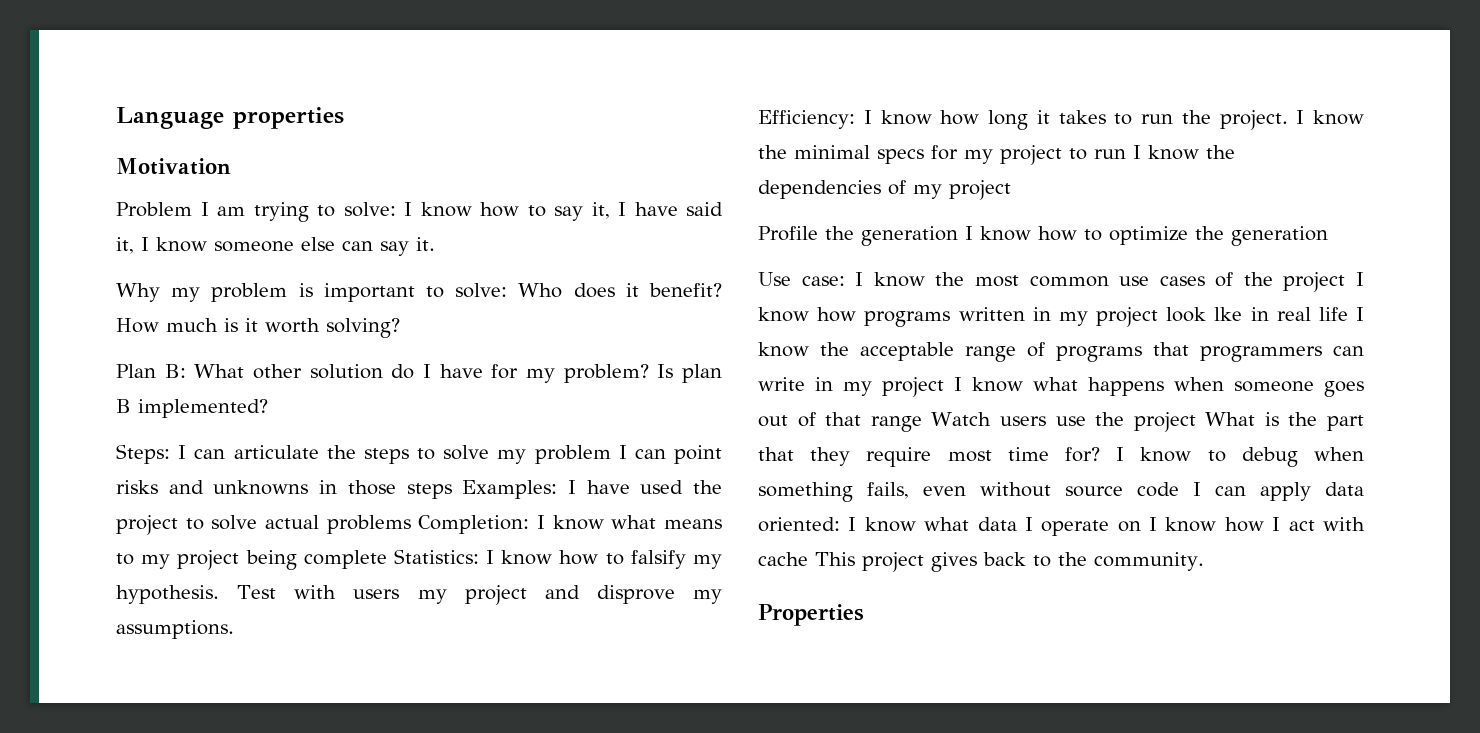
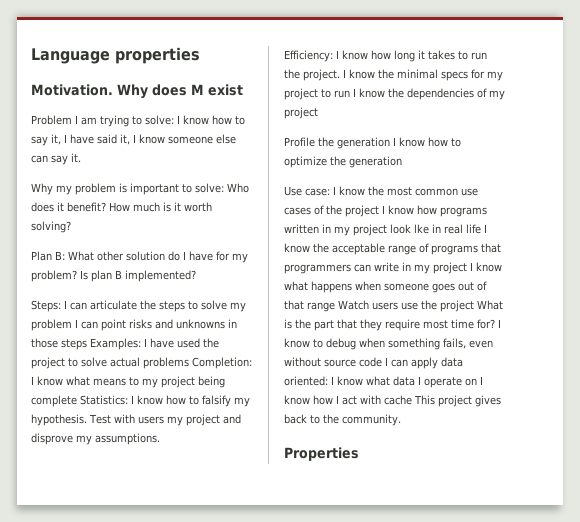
[116,158,231,175] Motivation -> [31,84,243,99] Motivation. Why does M exist

